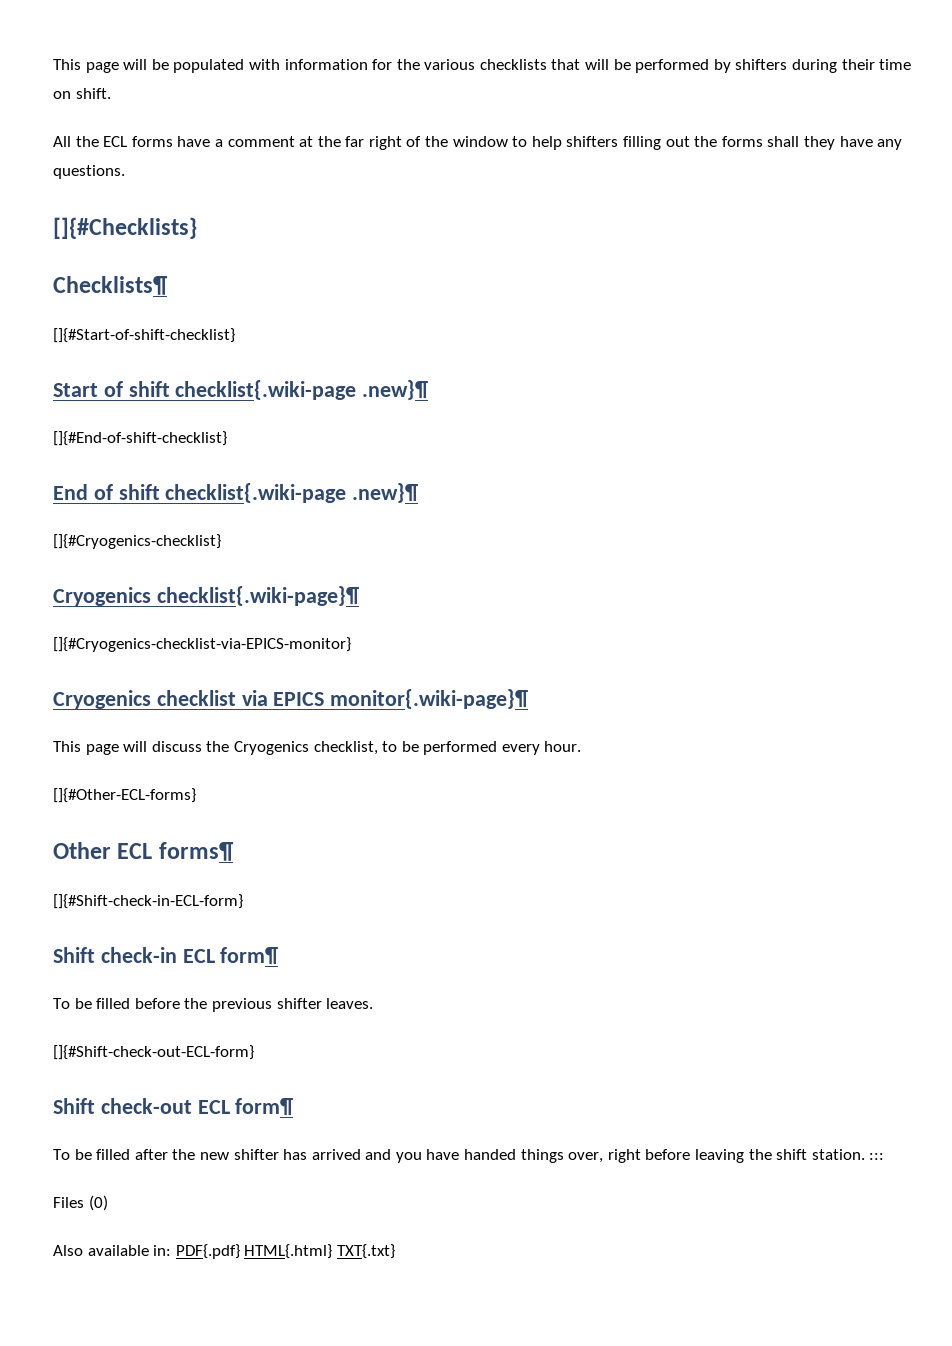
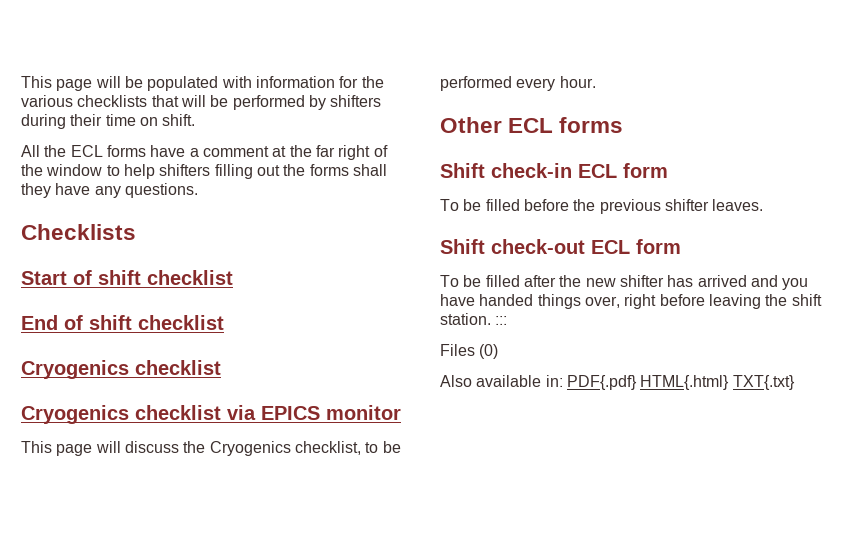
[53,217,197,239] [53,276,168,295] [53,328,235,343] []{#Checklists} // Checklists¶ // []{#Start-of-shift-checklist} -> [21,224,136,240] Checklists
[175,380,429,400] [53,431,227,446] checklist{.wiki-page .new}¶ // []{#End-of-shift-checklist} -> [147,270,233,285] checklist
[165,483,419,503] [53,534,221,549] [53,586,359,606] [53,637,351,652] checklist{.wiki-page .new}¶ // []{#Cryogenics-checklist} // Cryogenics checklist{.wiki-page}¶ // []{#Cryogenics-checklist-via-EPICS-monitor} -> [138,315,224,330] [21,360,221,379] checklist // Cryogenics checklist
[330,689,529,709] monitor{.wiki-page}¶ -> [326,405,401,420] monitor
[53,788,196,803] // []{#Other-ECL-forms} -> (596, 82) none
[158,842,234,861] [53,894,243,909] forms¶ // []{#Shift-check-in-ECL-form} -> [559,117,624,133] forms
[220,947,279,965] form¶ -> [623,163,668,178] form
[53,1045,254,1060] // []{#Shift-check-out-ECL-form} -> (764, 205) none
[235,1098,294,1116] form¶ -> [636,239,681,254] form

